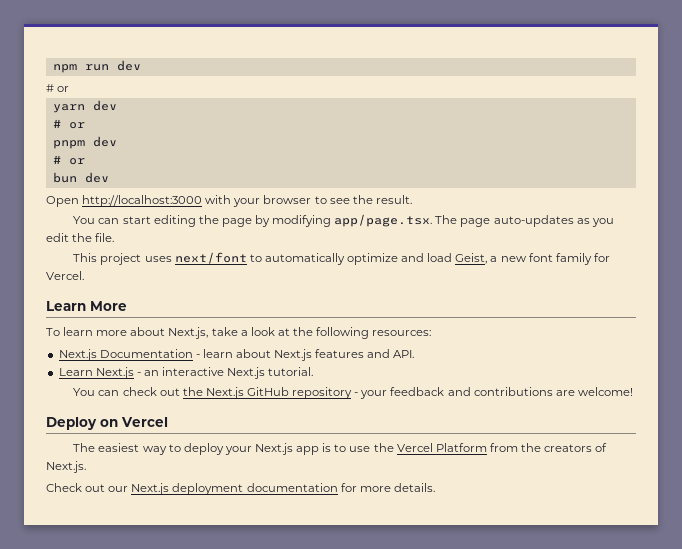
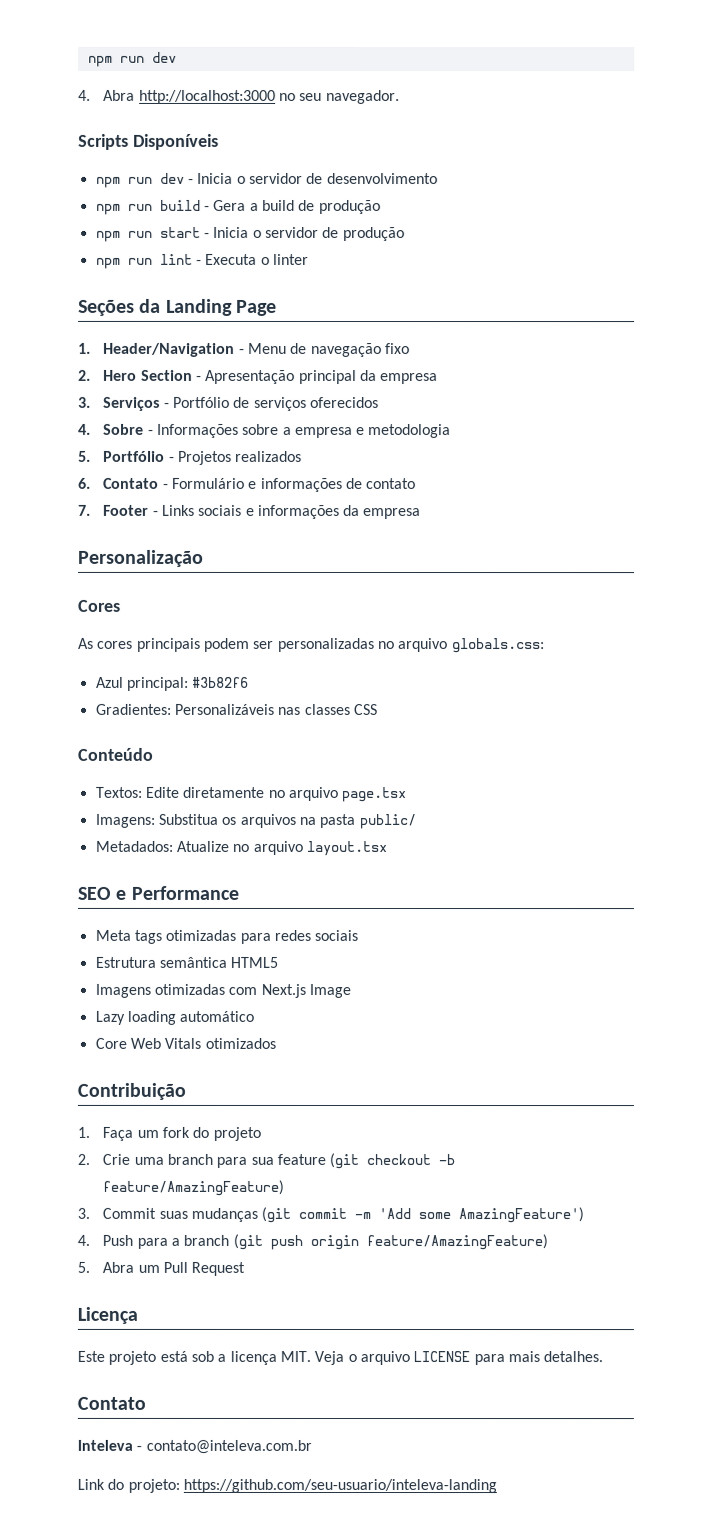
[46,84,70,92] [52,100,117,113] [52,119,85,129] [52,136,117,149] [52,155,85,165] [52,172,109,183] [46,195,412,207] [73,214,614,227] [46,233,115,242] [73,252,610,265] [46,271,84,280] [46,301,127,311] [46,327,432,339] [58,349,415,361] [58,367,314,379] [73,387,633,399] [46,417,168,430] [73,443,608,455] [46,461,86,473] [46,483,435,495] # or // yarn dev // # or // pnpm dev // # or // bun dev // Open http://localhost:3000 with your browser to see the result. // You can start editing the page by modifying app/page.tsx. The page auto-updates as you edit the file. // This project uses next/font to automatically optimize and load Geist, a new font family for Vercel. // Learn More // To learn more about Next.js, take a look at the following resources: // Next.js Documentation - learn about Next.js features and API. // Learn Next.js - an interactive Next.js tutorial. // You can check out the Next.js GitHub repository - your feedback and contributions are welcome! // Deploy on Vercel // The easiest way to deploy your Next.js app is to use the Vercel Platform from the creators of Next.js. // Check out our Next.js deployment documentation for more details. -> [78,89,400,105] [78,133,219,150] [95,172,438,188] [95,199,381,215] [95,226,405,242] [95,253,309,269] [78,298,278,316] [78,342,410,358] [78,369,439,385] [78,396,379,411] [78,423,452,439] [78,450,303,465] [78,477,417,492] [78,504,422,520] [78,549,204,567] [78,599,121,612] [78,637,545,654] [95,676,250,691] [95,703,378,716] [78,747,154,761] [94,786,407,803] [94,813,416,830] [94,840,387,857] [77,885,239,900] [94,929,359,944] [94,956,279,968] [94,983,351,998] [94,1010,255,1025] [94,1037,276,1049] [77,1082,186,1100] [77,1126,261,1141] [77,1152,456,1170] [102,1179,285,1196] [77,1206,585,1224] [77,1233,548,1251] [77,1261,246,1276] [77,1306,138,1324] [77,1350,604,1366] [77,1396,146,1410] [77,1439,312,1454] [77,1478,497,1494] 4. Abra http://localhost:3000 no seu navegador. // Scripts Disponíveis // npm run dev - Inicia o servidor de desenvolvimento // npm run build - Gera a build de produção // npm run start - Inicia o servidor de produção // npm run lint - Executa o linter // Seções da Landing Page // 1. Header/Navigation - Menu de navegação fixo // 2. Hero Section - Apresentação principal da empresa // 3. Serviços - Portfólio de serviços oferecidos // 4. Sobre - Informações sobre a empresa e metodologia // 5. Portfólio - Projetos realizados // 6. Contato - Formulário e informações de contato // 7. Footer - Links sociais e informações da empresa // Personalização // Cores // As cores principais podem ser personalizadas no arquivo globals.css: // Azul principal: #3b82f6 // Gradientes: Personalizáveis nas classes CSS // Conteúdo // Textos: Edite diretamente no arquivo page.tsx // Imagens: Substitua os arquivos na pasta public/ // Metadados: Atualize no arquivo layout.tsx // SEO e Performance // Meta tags otimizadas para redes sociais // Estrutura semântica HTML5 // Imagens otimizadas com Next.js Image // Lazy loading automático // Core Web Vitals otimizados // Contribuição // 1. Faça um fork do projeto // 2. Crie uma branch para sua feature (git checkout -b feature/AmazingFeature) // 3. Commit suas mudanças (git commit -m 'Add some AmazingFeature') // 4. Push para a branch (git push origin feature/AmazingFeature) // 5. Abra um Pull Request // Licença // Este projeto está sob a licença MIT. Veja o arquivo LICENSE para mais detalhes. // Contato // Inteleva - contato@inteleva.com.br // Link do projeto: https://github.com/seu-usuario/inteleva-landing

